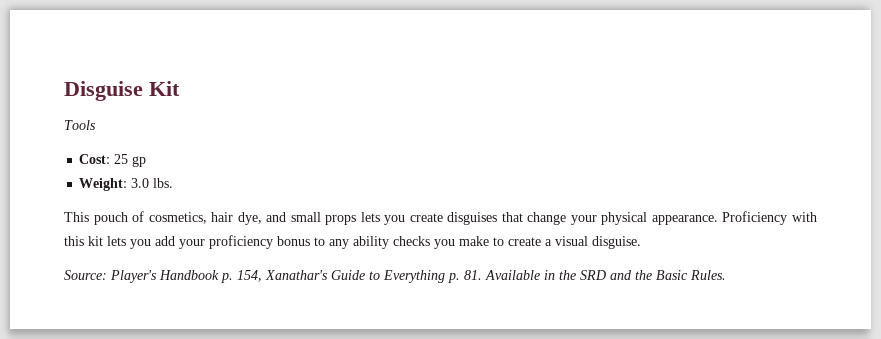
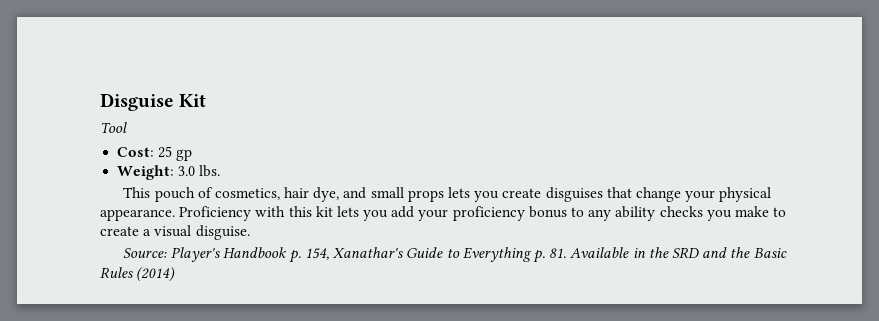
[64,120,96,130] Tools -> [100,122,127,133] Tool
[690,270,726,280] Rules. -> [100,267,176,282] Rules (2014)

